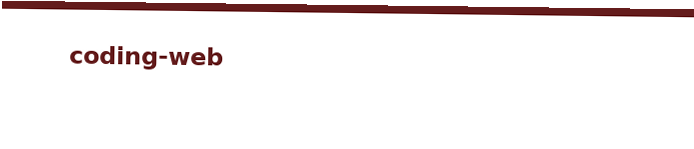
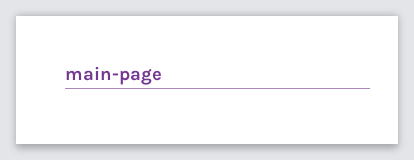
[69,45,224,71] coding-web -> [65,66,162,85] main-page

